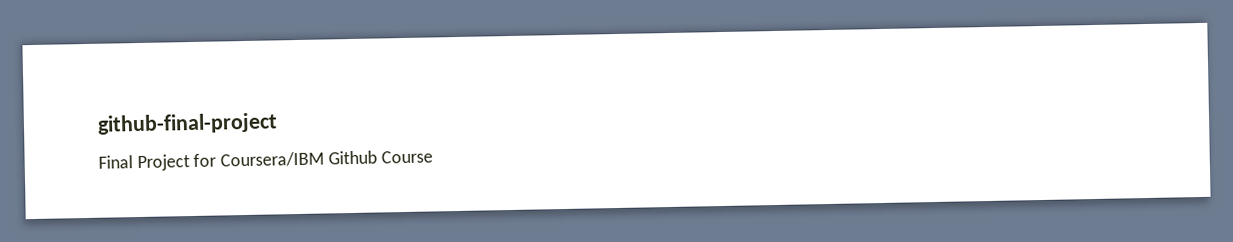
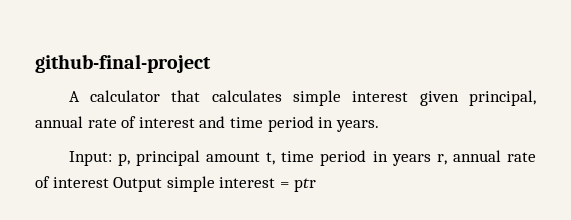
[98,150,433,172] Final Project for Coursera/IBM Github Course -> [68,90,536,106] [35,116,379,132] [68,150,537,166] [35,176,316,192] A calculator that calculates simple interest given principal, annual rate of interest and time period in years. // Input: p, principal amount t, time period in years r, annual rate of interest Output simple interest = ptr

